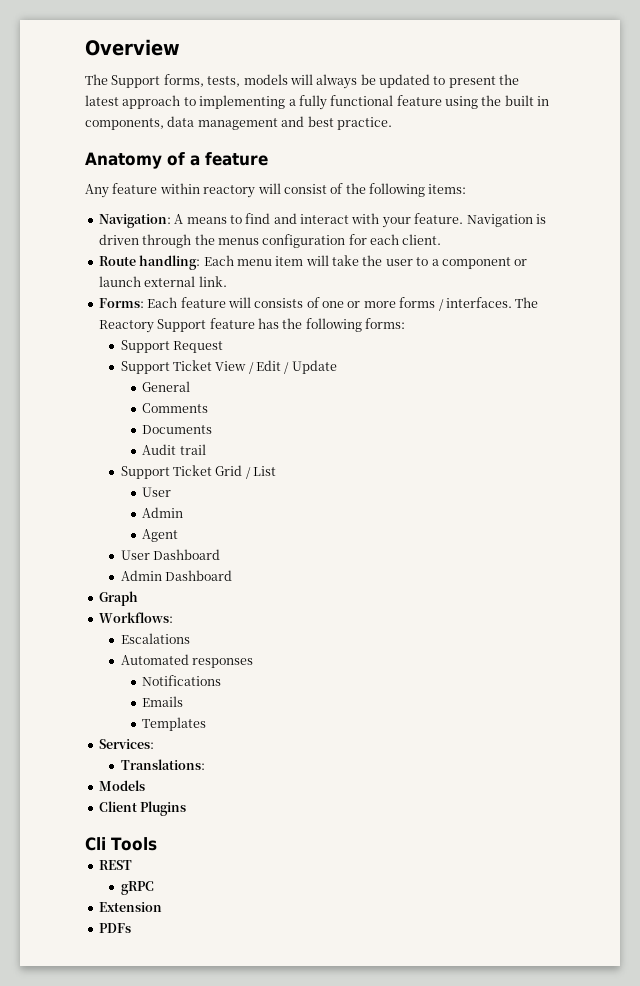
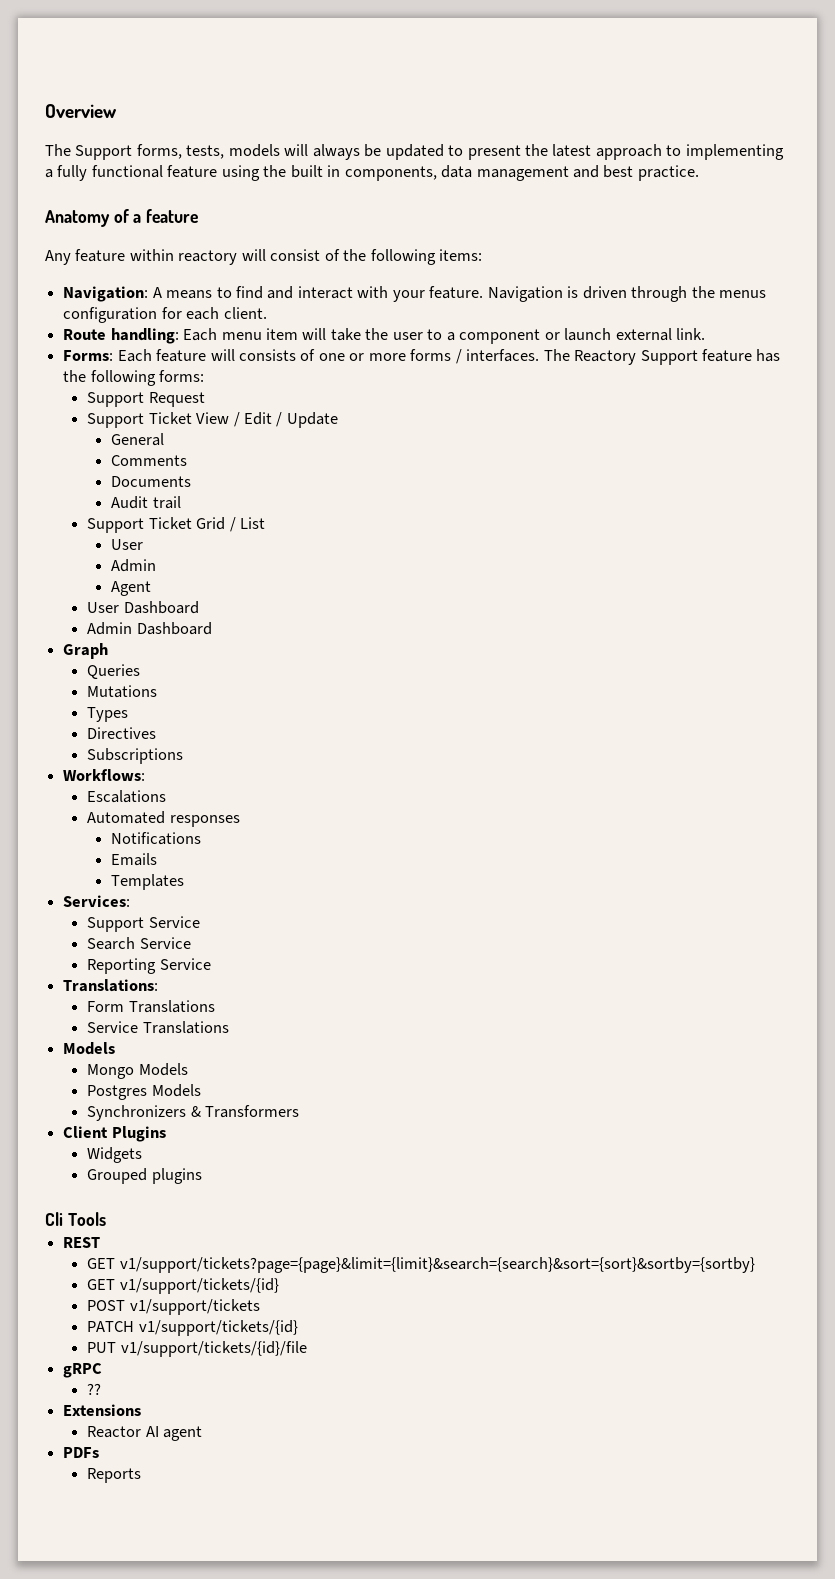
(138, 598) none -> [87,664,141,679] [87,685,158,698] [87,707,129,722] [87,727,157,739] [87,748,184,764] // Queries // Mutations // Types // Directives // Subscriptions
[120,759,205,770] [98,780,145,791] Translations: // Models -> [87,916,200,932] [87,937,191,950] [87,958,211,974] [63,979,159,992] [87,1000,215,1013] [87,1021,229,1034] [63,1042,116,1055] [87,1063,188,1079] [87,1084,201,1100] [87,1105,300,1121] Support Service // Search Service // Reporting Service // Translations: // Form Translations // Service Translations // Models // Mongo Models // Postgres Models // Synchronizers & Transformers
(187, 808) none -> [87,1147,143,1163] [87,1168,202,1184] // Widgets // Grouped plugins
[120,881,154,895] [98,902,162,912] gRPC // Extension -> [87,1257,755,1273] [87,1278,279,1294] [87,1299,260,1315] [87,1320,298,1336] [87,1341,307,1357] [63,1363,103,1378] [87,1383,102,1395] [63,1404,142,1416] [87,1426,203,1441] GET v1/support/tickets?page={page}&limit={limit}&search={search}&sort={sort}&sortby={sortby} // GET v1/support/tickets/{id} // POST v1/support/tickets // PATCH v1/support/tickets/{id} // PUT v1/support/tickets/{id}/file // gRPC // ?? // Extensions // Reactor AI agent
(131, 928) none -> [87,1468,142,1483] // Reports

